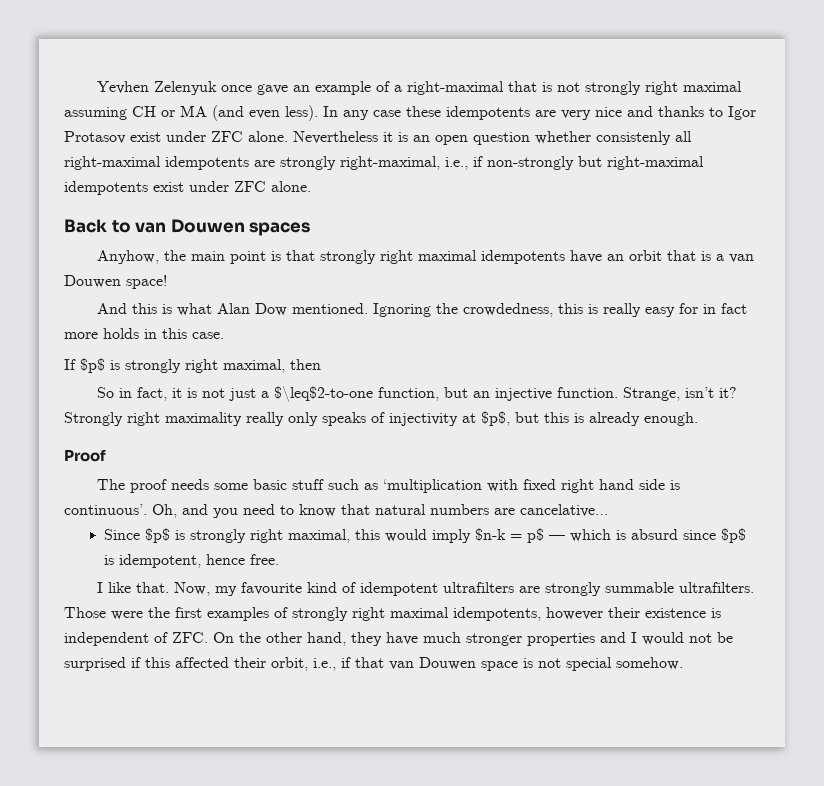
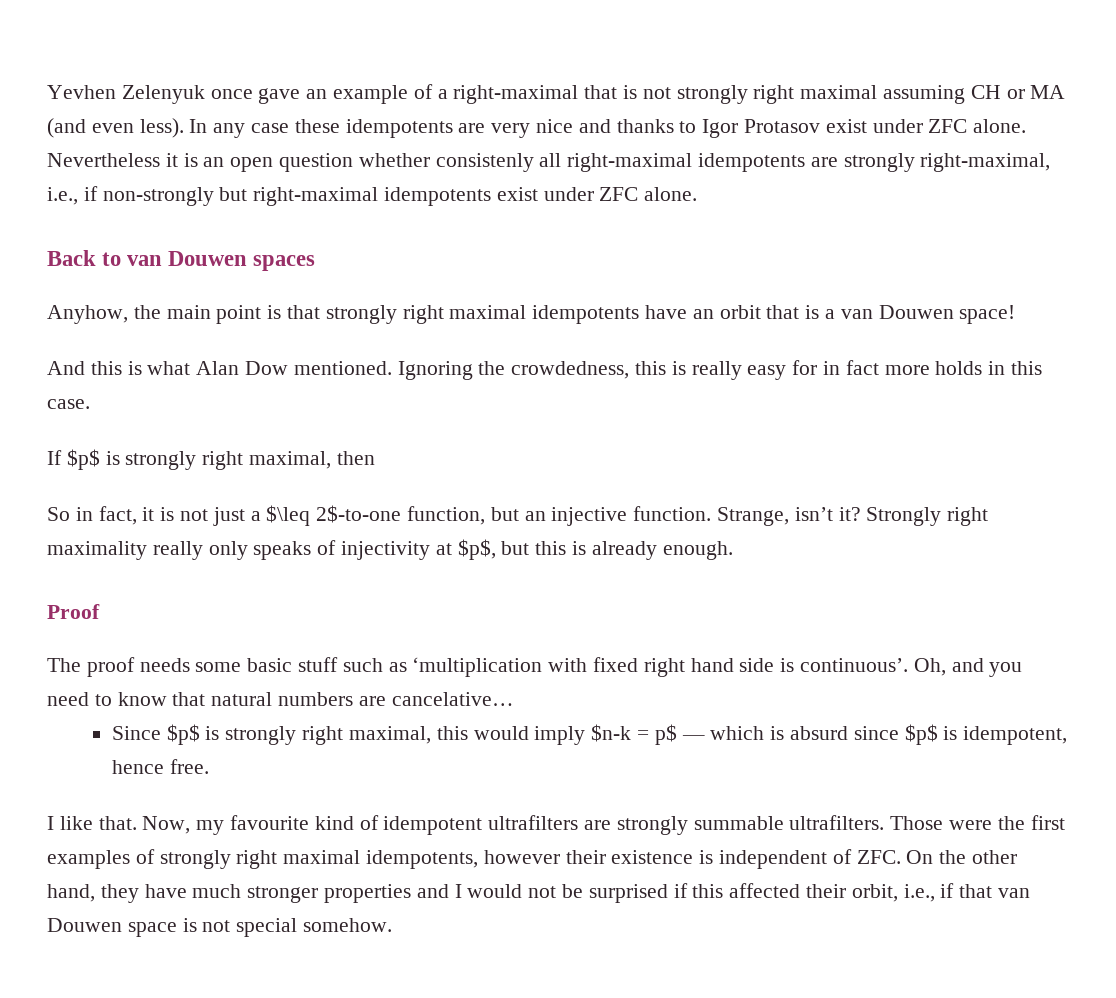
[273,386,373,402] $\leq$2-to-one -> [266,505,402,526] $\leq 2$-to-one

